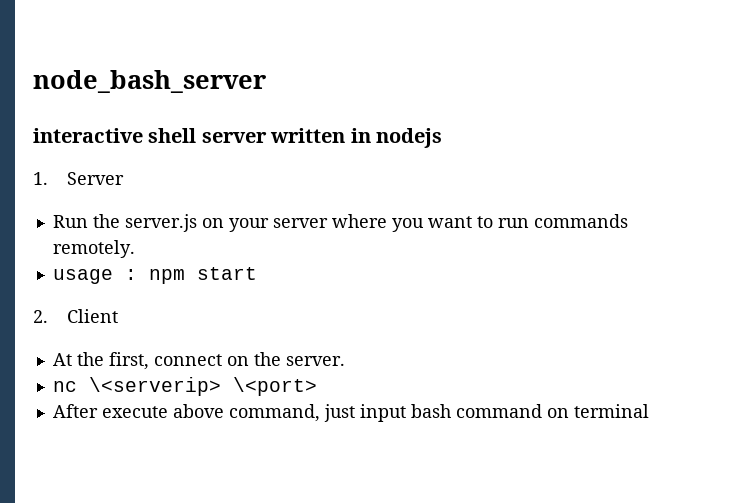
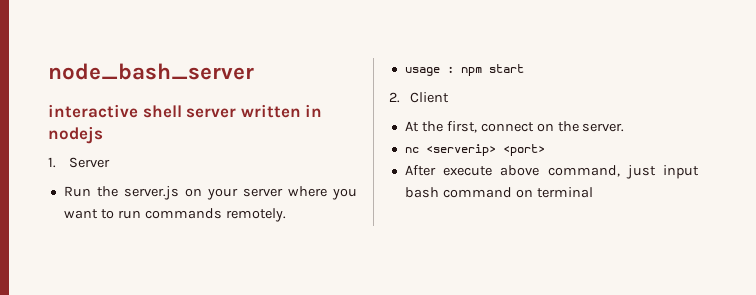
[88,377,317,396] \<serverip> \<port> -> [425,144,545,156] <serverip> <port>

